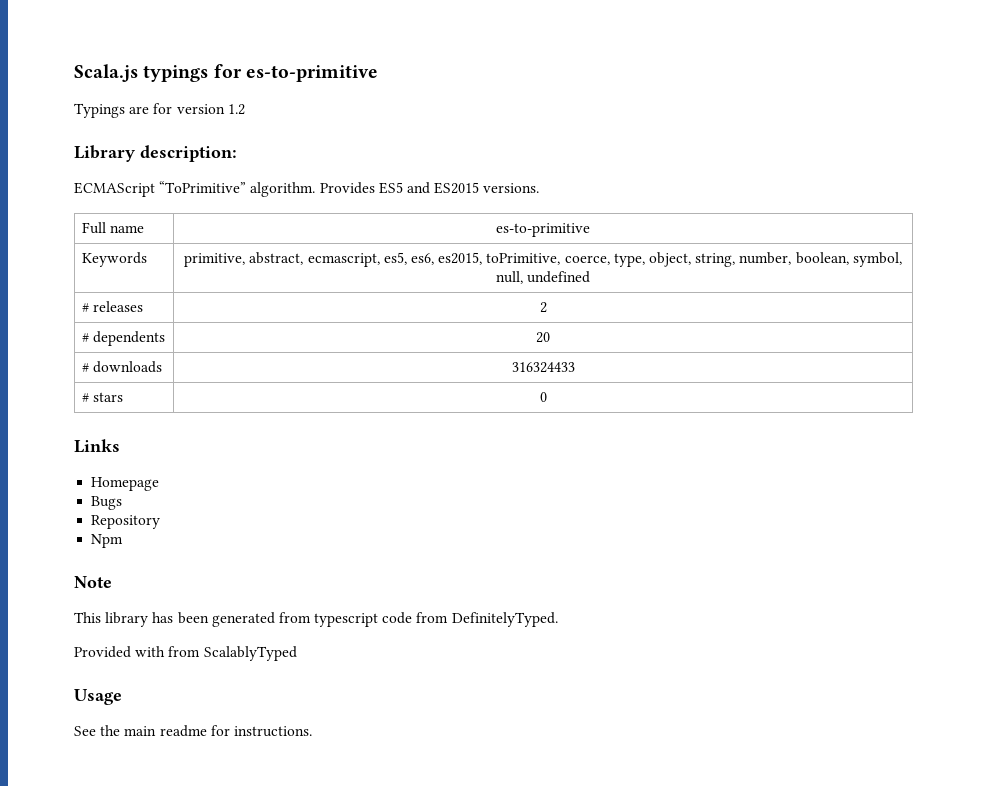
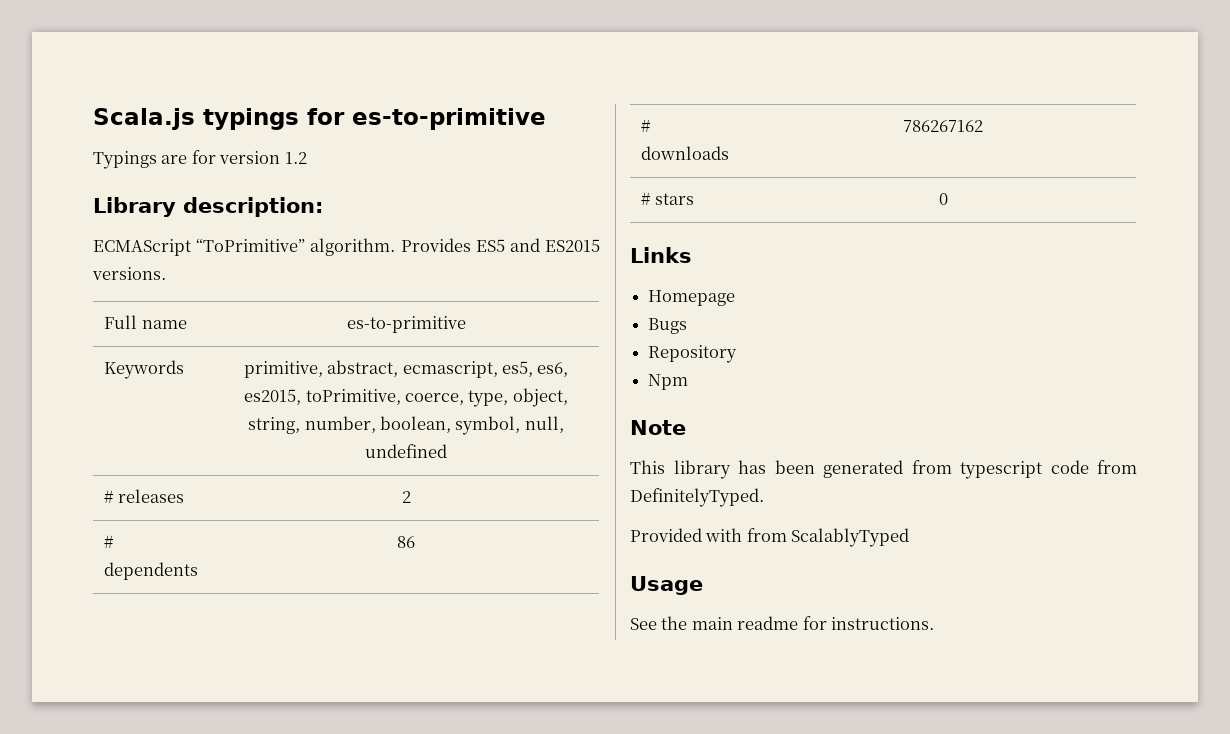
[536,332,550,343] 20 -> [397,536,415,548] 86
[511,362,575,373] 316324433 -> [903,120,983,132] 786267162

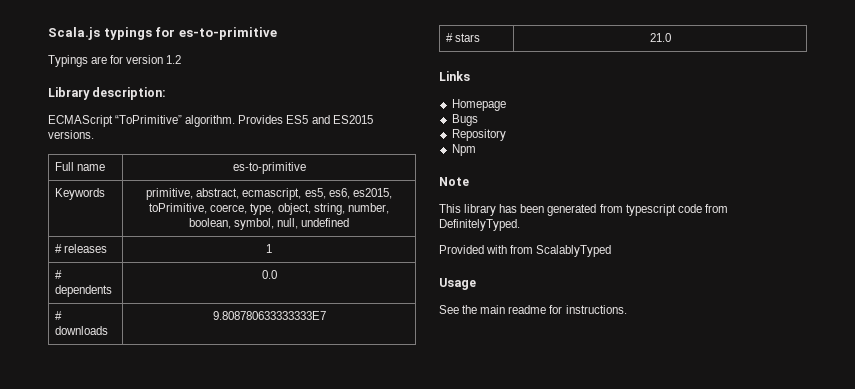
[401,491,411,503] 2 -> [266,244,272,253] 1
[397,536,415,548] 86 -> [261,270,277,279] 0.0
[903,120,983,132] 786267162 -> [212,311,326,320] 9.808780633333333E7
[938,193,948,205] 0 -> [649,33,671,42] 21.0

